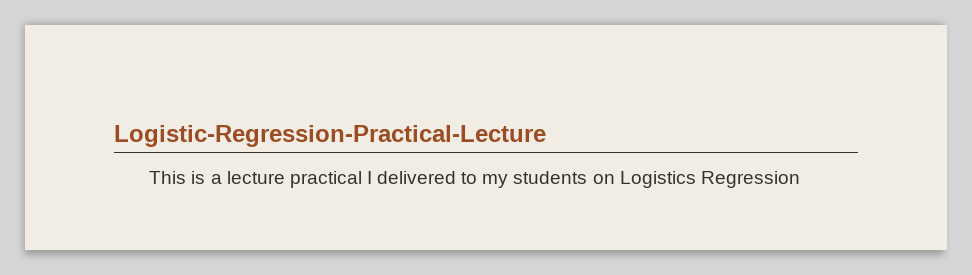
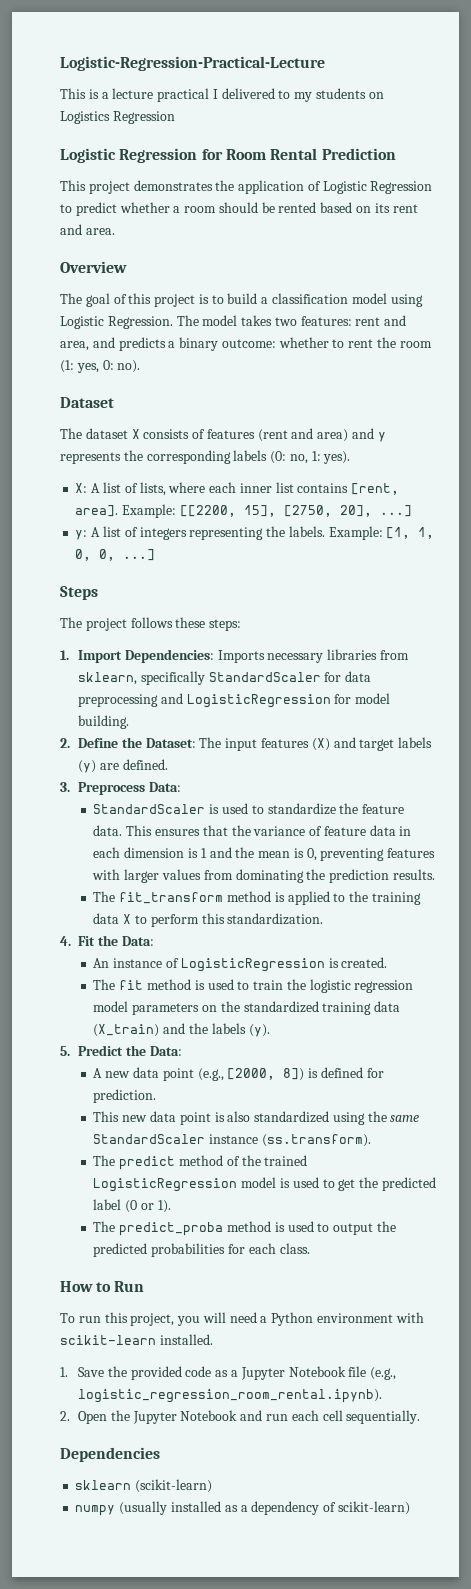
(800, 179) none -> [60,148,396,163] [60,180,433,194] [60,202,418,216] [60,224,115,235] [60,261,127,273] [60,293,423,307] [60,315,407,329] [60,337,432,351] [60,360,141,373] [60,397,114,408] [60,428,386,442] [60,450,351,464] [75,482,400,496] [75,504,412,518] [75,526,435,540] [75,549,156,561] [60,586,98,600] [60,617,242,631] [60,649,409,663] [78,671,372,685] [78,693,391,708] [78,715,130,729] [60,737,433,751] [78,759,168,773] [60,782,181,795] [93,803,405,815] [93,825,412,836] [93,847,436,861] [92,869,435,883] [93,891,421,905] [93,913,324,927] [60,935,154,946] [93,957,388,972] [93,979,414,993] [93,1001,401,1015] [93,1023,270,1037] [60,1045,182,1056] [93,1067,384,1081] [93,1089,157,1103] [93,1111,420,1125] [93,1134,372,1147] [93,1155,308,1170] [93,1177,436,1192] [93,1199,171,1213] [93,1221,396,1236] [93,1243,310,1257] [60,1281,145,1292] [60,1312,424,1326] [60,1334,213,1345] [60,1366,397,1380] [78,1389,383,1403] [60,1410,421,1424] [60,1447,160,1462] [75,1479,213,1493] [75,1501,410,1516] // Logistic Regression for Room Rental Prediction // This project demonstrates the application of Logistic Regression to predict whether a room should be rented based on its rent and area. // Overview // The goal of this project is to build a classification model using Logistic Regression. The model takes two features: rent and area, and predicts a binary outcome: whether to rent the room (1: yes, 0: no). // Dataset // The dataset X consists of features (rent and area) and y represents the corresponding labels (0: no, 1: yes). // X: A list of lists, where each inner list contains [rent, area]. Example: [[2200, 15], [2750, 20], ...] // y: A list of integers representing the labels. Example: [1, 1, 0, 0, ...] // Steps // The project follows these steps: // 1. Import Dependencies: Imports necessary libraries from sklearn, specifically StandardScaler for data preprocessing and LogisticRegression for model building. // 2. Define the Dataset: The input features (X) and target labels (y) are defined. // 3. Preprocess Data: // StandardScaler is used to standardize the feature data. This ensures that the variance of feature data in each dimension is 1 and the mean is 0, preventing features with larger values from dominating the prediction results. // The fit_transform method is applied to the training data X to perform this standardization. // 4. Fit the Data: // An instance of LogisticRegression is created. // The fit method is used to train the logistic regression model parameters on the standardized training data (X_train) and the labels (y). // 5. Predict the Data: // A new data point (e.g., [2000, 8]) is defined for prediction. // This new data point is also standardized using the same StandardScaler instance (ss.transform). // The predict method of the trained LogisticRegression model is used to get the predicted label (0 or 1). // The predict_proba method is used to output the predicted probabilities for each class. // How to Run // To run this project, you will need a Python environment with scikit-learn installed. // 1. Save the provided code as a Jupyter Notebook file (e.g., logistic_regression_room_rental.ipynb). // 2. Open the Jupyter Notebook and run each cell sequentially. // Dependencies // sklearn (scikit-learn) // numpy (usually installed as a dependency of scikit-learn)

